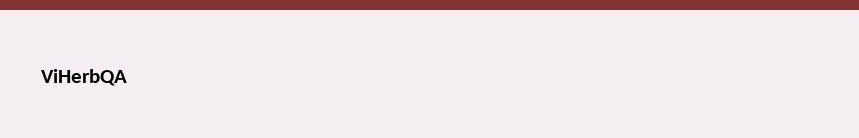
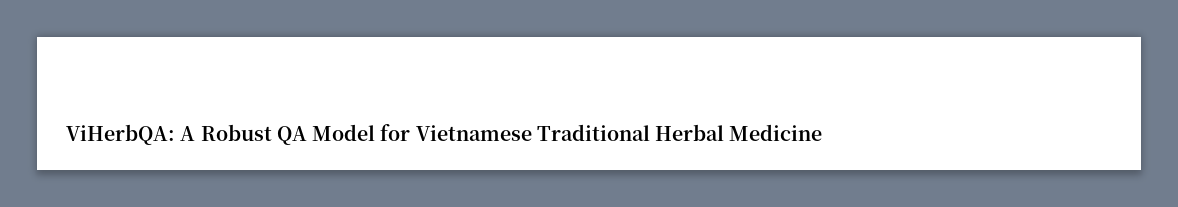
[41,69,127,86] ViHerbQA -> [66,124,823,145] ViHerbQA: A Robust QA Model for Vietnamese Traditional Herbal Medicine

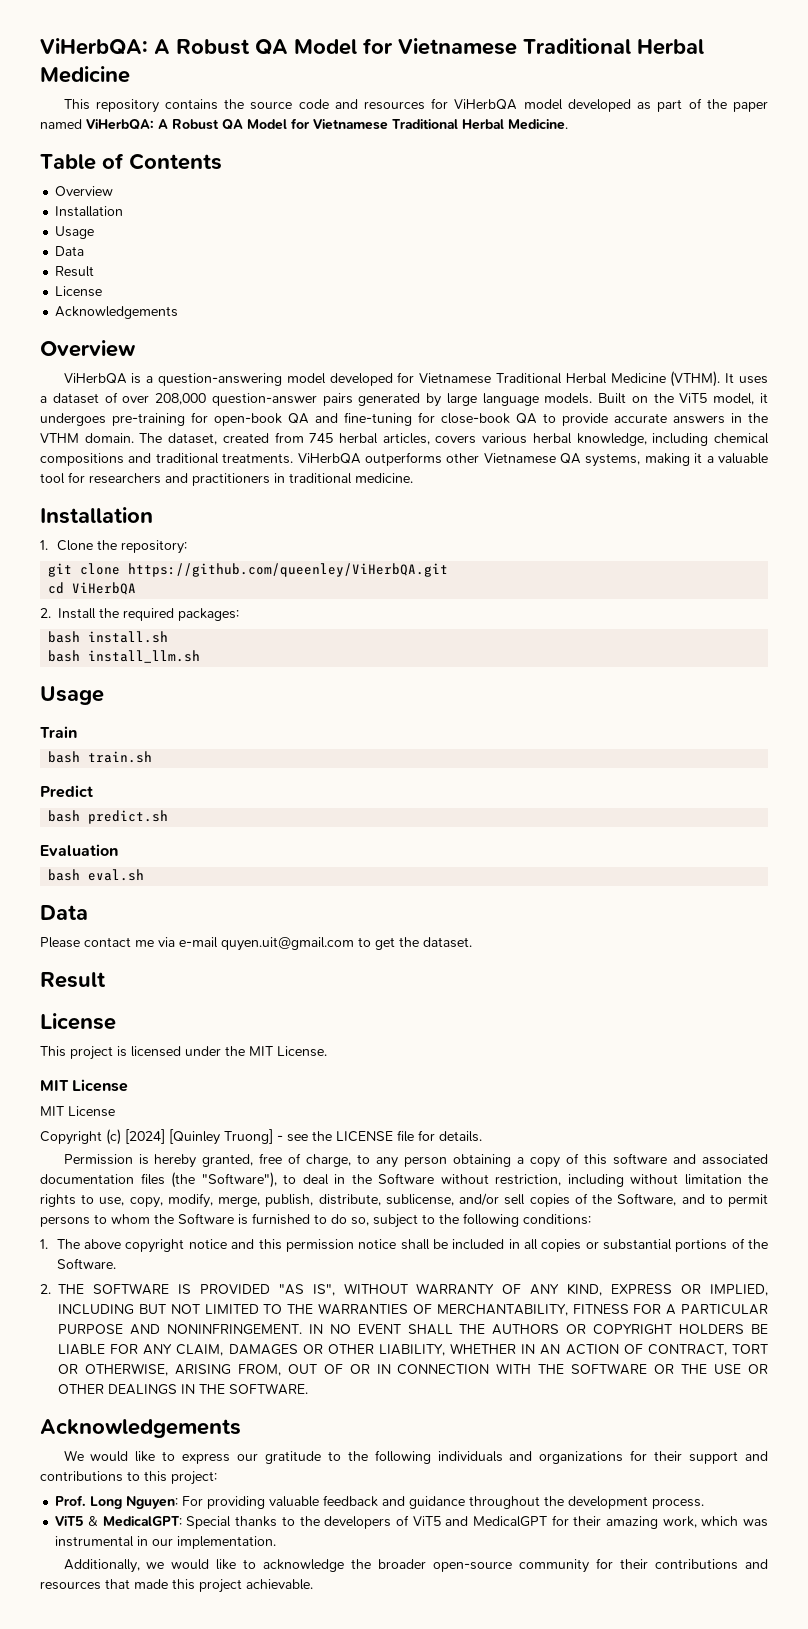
(823, 132) none -> [63,98,768,113] [40,118,568,130] [40,153,222,170] [55,186,114,196] [55,206,124,217] [55,226,95,239] [55,246,85,256] [55,266,95,277] [55,286,103,297] [55,306,179,319] [40,340,136,357] [63,371,769,387] [40,392,768,407] [40,412,768,426] [40,432,769,446] [40,452,768,467] [40,472,413,486] [40,507,153,524] [40,540,187,554] [48,563,449,577] [48,582,137,595] [40,608,239,621] [48,631,169,643] [48,650,201,663] [40,686,104,705] [40,726,77,738] [48,751,153,763] [40,785,93,798] [48,810,169,824] [40,844,118,856] [48,869,145,881] [40,905,88,920] [40,937,472,951] [40,972,106,988] [40,1013,116,1030] [40,1046,327,1060] [40,1079,129,1092] [40,1106,115,1117] [40,1129,482,1145] [63,1153,768,1168] [40,1172,768,1188] [40,1193,769,1208] [40,1213,591,1228] [40,1238,768,1253] [56,1258,116,1269] [40,1283,768,1296] [58,1303,769,1316] [58,1324,768,1335] [58,1343,768,1356] [58,1363,768,1376] [58,1383,308,1395] [40,1419,241,1438] [63,1450,768,1464] [40,1471,217,1485] [55,1495,705,1509] [55,1515,768,1529] [55,1536,277,1549] [63,1558,769,1573] [40,1579,313,1593] // This repository contains the source code and resources for ViHerbQA model developed as part of the paper named ViHerbQA: A Robust QA Model for Vietnamese Traditional Herbal Medicine. // Table of Contents // Overview // Installation // Usage // Data // Result // License // Acknowledgements // Overview // ViHerbQA is a question-answering model developed for Vietnamese Traditional Herbal Medicine (VTHM). It uses a dataset of over 208,000 question-answer pairs generated by large language models. Built on the ViT5 model, it undergoes pre-training for open-book QA and fine-tuning for close-book QA to provide accurate answers in the VTHM domain. The dataset, created from 745 herbal articles, covers various herbal knowledge, including chemical compositions and traditional treatments. ViHerbQA outperforms other Vietnamese QA systems, making it a valuable tool for researchers and practitioners in traditional medicine. // Installation // 1. Clone the repository: // git clone https://github.com/queenley/ViHerbQA.git // cd ViHerbQA // 2. Install the required packages: // bash install.sh // bash install_llm.sh // Usage // Train // bash train.sh // Predict // bash predict.sh // Evaluation // bash eval.sh // Data // Please contact me via e-mail quyen.uit@gmail.com to get the dataset. // Result // License // This project is licensed under the MIT License. // MIT License // MIT License // Copyright (c) [2024] [Quinley Truong] - see the LICENSE file for details. // Permission is hereby granted, free of charge, to any person obtaining a copy of this software and associated documentation files (the "Software"), to deal in the Software without restriction, including without limitation the rights to use, copy, modify, merge, publish, distribute, sublicense, and/or sell copies of the Software, and to permit persons to whom the Software is furnished to do so, subject to the following conditions: // 1. The above copyright notice and this permission notice shall be included in all copies or substantial portions of the Software. // 2. THE SOFTWARE IS PROVIDED "AS IS", WITHOUT WARRANTY OF ANY KIND, EXPRESS OR IMPLIED, INCLUDING BUT NOT LIMITED TO THE WARRANTIES OF MERCHANTABILITY, FITNESS FOR A PARTICULAR PURPOSE AND NONINFRINGEMENT. IN NO EVENT SHALL THE AUTHORS OR COPYRIGHT HOLDERS BE LIABLE FOR ANY CLAIM, DAMAGES OR OTHER LIABILITY, WHETHER IN AN ACTION OF CONTRACT, TORT OR OTHERWISE, ARISING FROM, OUT OF OR IN CONNECTION WITH THE SOFTWARE OR THE USE OR OTHER DEALINGS IN THE SOFTWARE. // Acknowledgements // We would like to express our gratitude to the following individuals and organizations for their support and contributions to this project: // Prof. Long Nguyen: For providing valuable feedback and guidance throughout the development process. // ViT5 & MedicalGPT: Special thanks to the developers of ViT5 and MedicalGPT for their amazing work, which was instrumental in our implementation. // Additionally, we would like to acknowledge the broader open-source community for their contributions and resources that made this project achievable.

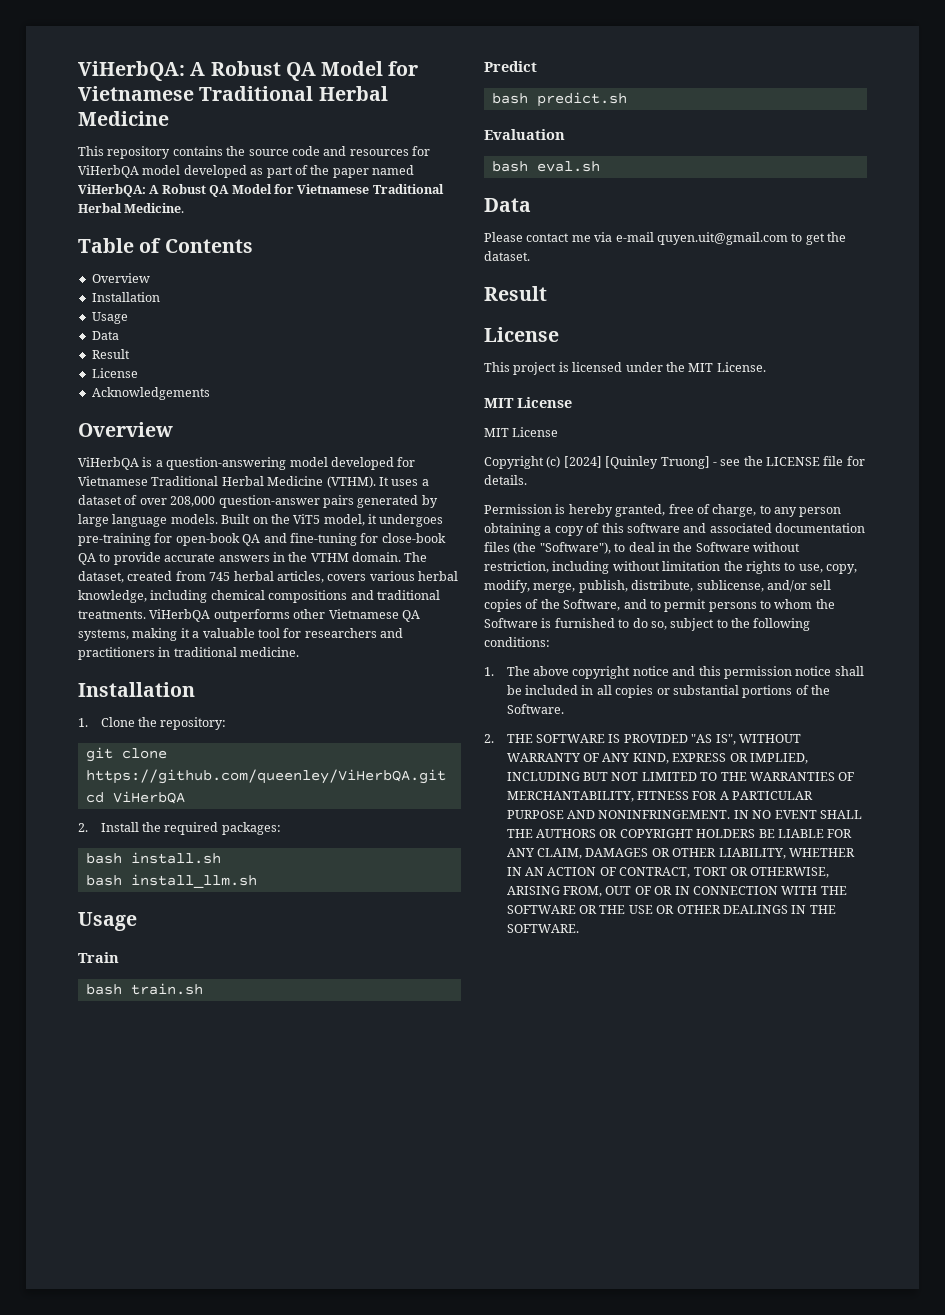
[40,1419,241,1438] [63,1450,768,1464] [40,1471,217,1485] [55,1495,705,1509] [55,1515,768,1529] [55,1536,277,1549] [63,1558,769,1573] [40,1579,313,1593] // Acknowledgements // We would like to express our gratitude to the following individuals and organizations for their support and contributions to this project: // Prof. Long Nguyen: For providing valuable feedback and guidance throughout the development process. // ViT5 & MedicalGPT: Special thanks to the developers of ViT5 and MedicalGPT for their amazing work, which was instrumental in our implementation. // Additionally, we would like to acknowledge the broader open-source community for their contributions and resources that made this project achievable. -> (579, 928) none

